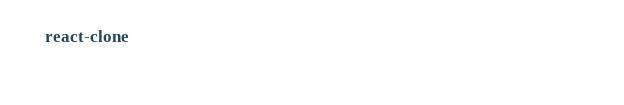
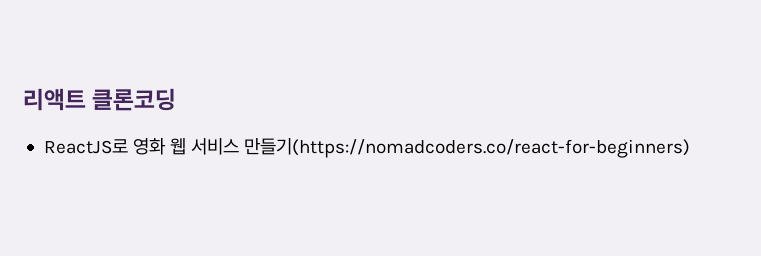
[45,30,129,42] react-clone -> [23,88,177,111] [43,138,691,158] 리액트 클론코딩 // ReactJS로 영화 웹 서비스 만들기(https://nomadcoders.co/react-for-beginners)

